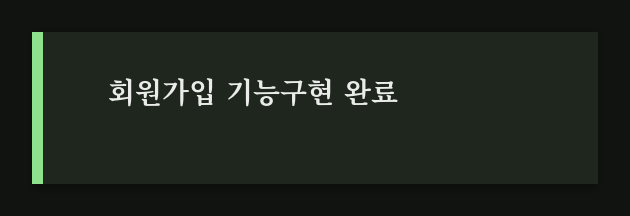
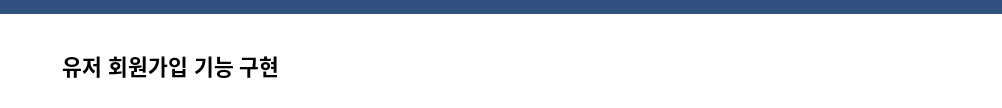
[108,78,398,107] 회원가입 기능구현 완료 -> [62,56,280,78] 유저 회원가입 기능 구현

